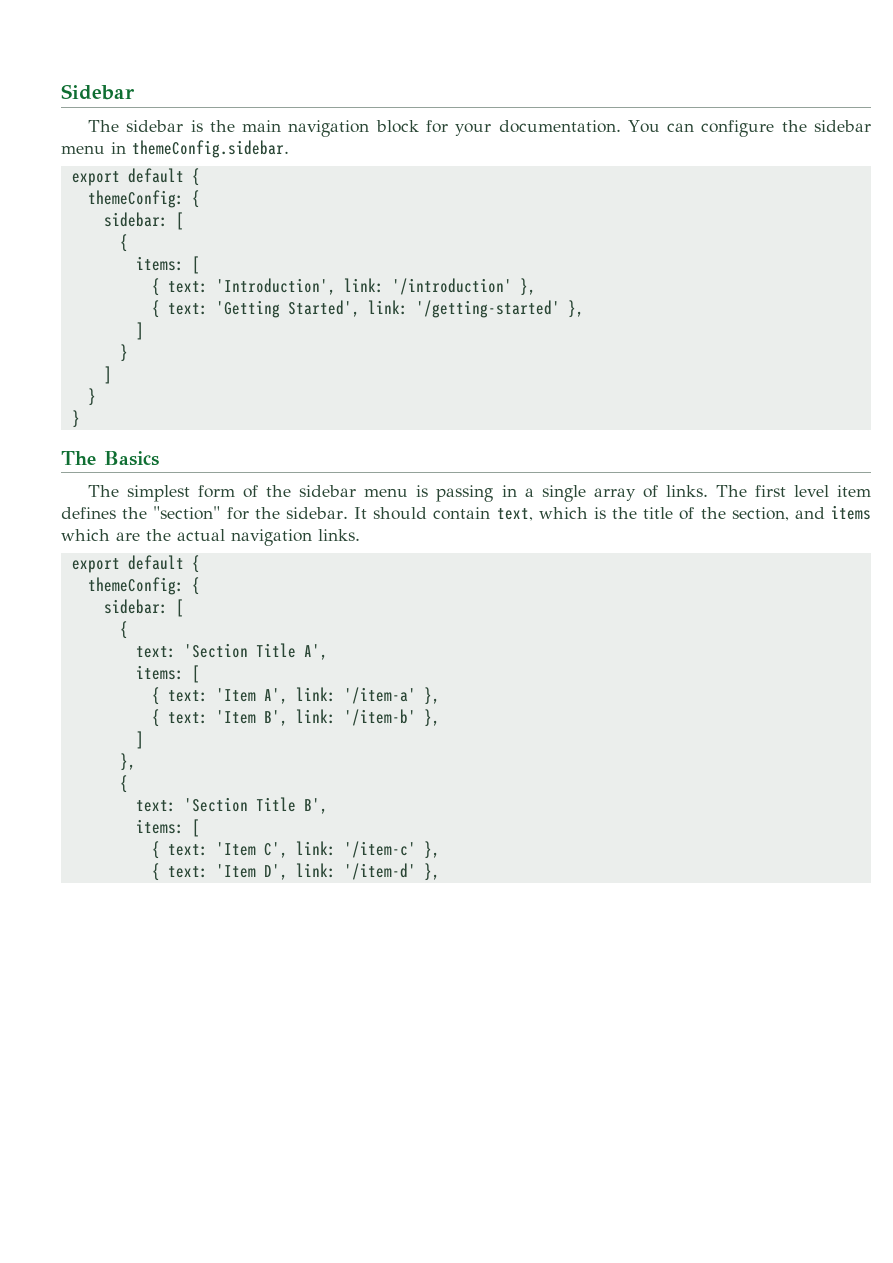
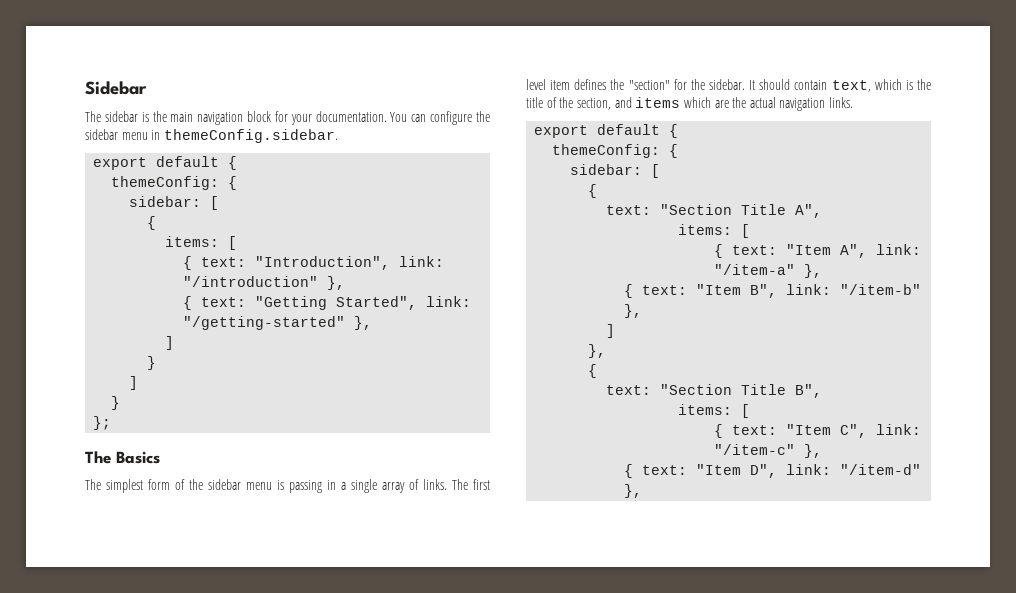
[215,278,536,296] [151,300,560,318] 'Introduction', link: '/introduction' }, // { text: 'Getting Started', link: '/getting-started' -> [255,256,445,270] [183,276,346,290] [183,296,472,310] [183,316,346,330] "Introduction", link: "/introduction" }, // { text: "Getting Started", link: "/getting-started"
[71,410,80,428] } -> [93,416,112,430] };
[183,643,328,660] [135,665,200,683] [151,687,440,705] [151,709,416,727] 'Section Title A', // items: [ // { text: 'Item A', link: '/item-a' }, // { text: 'Item B', link: '/item-b' -> [660,204,823,218] [678,224,751,238] [714,244,922,258] [714,264,823,278] [624,284,922,298] "Section Title A", // items: [ // { text: "Item A", link: "/item-a" }, // { text: "Item B", link: "/item-b"
[183,797,328,814] [135,819,200,837] [151,841,440,859] [151,863,416,881] 'Section Title B', // items: [ // { text: 'Item C', link: '/item-c' }, // { text: 'Item D', link: '/item-d' -> [660,384,823,398] [678,404,751,418] [714,424,922,438] [714,444,823,458] [624,464,922,478] "Section Title B", // items: [ // { text: "Item C", link: "/item-c" }, // { text: "Item D", link: "/item-d"

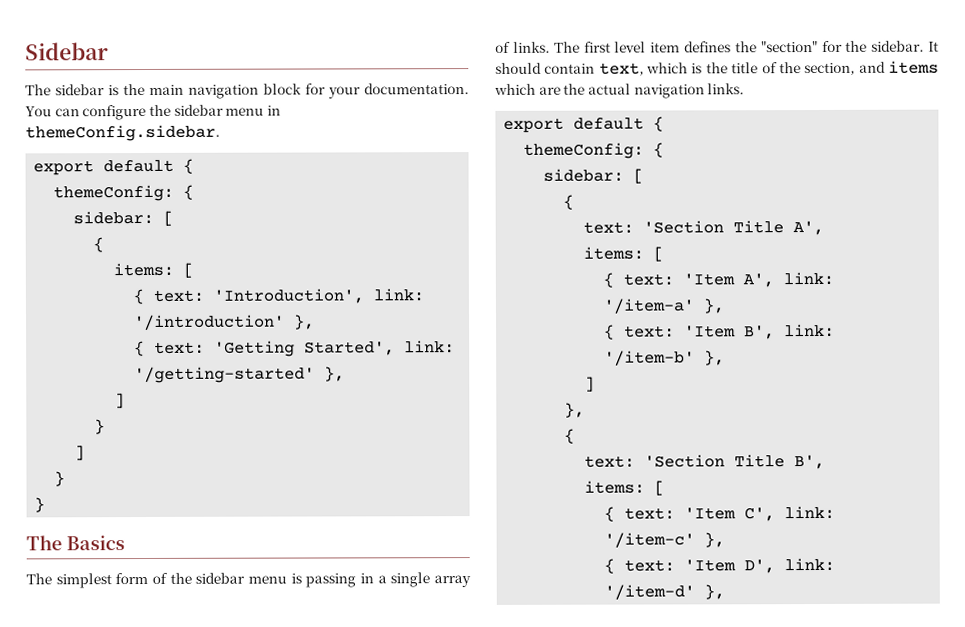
[255,256,445,270] [183,276,346,290] [183,296,472,310] [183,316,346,330] "Introduction", link: "/introduction" }, // { text: "Getting Started", link: "/getting-started" -> [213,288,425,304] [134,314,316,331] [134,340,456,357] [134,366,316,384] 'Introduction', link: '/introduction' }, // { text: 'Getting Started', link: '/getting-started'
[93,416,112,430] }; -> [34,497,46,513] }
[660,204,823,218] [678,224,751,238] [714,244,922,258] [714,264,823,278] [624,284,922,298] "Section Title A", // items: [ // { text: "Item A", link: "/item-a" }, // { text: "Item B", link: "/item-b" -> [643,220,825,236] [583,246,665,262] [603,271,835,288] [603,298,726,314] [604,323,836,340] [604,350,696,366] 'Section Title A', // items: [ // { text: 'Item A', link: '/item-a' }, // { text: 'Item B', link: '/item-b'
[660,384,823,398] [678,404,751,418] [714,424,922,438] [714,444,823,458] [624,464,922,478] "Section Title B", // items: [ // { text: "Item C", link: "/item-c" }, // { text: "Item D", link: "/item-d" -> [644,454,826,470] [584,480,666,496] [604,505,836,522] [604,532,726,548] [604,557,836,574] [604,584,696,600] 'Section Title B', // items: [ // { text: 'Item C', link: '/item-c' }, // { text: 'Item D', link: '/item-d'

